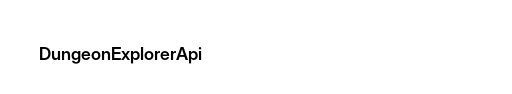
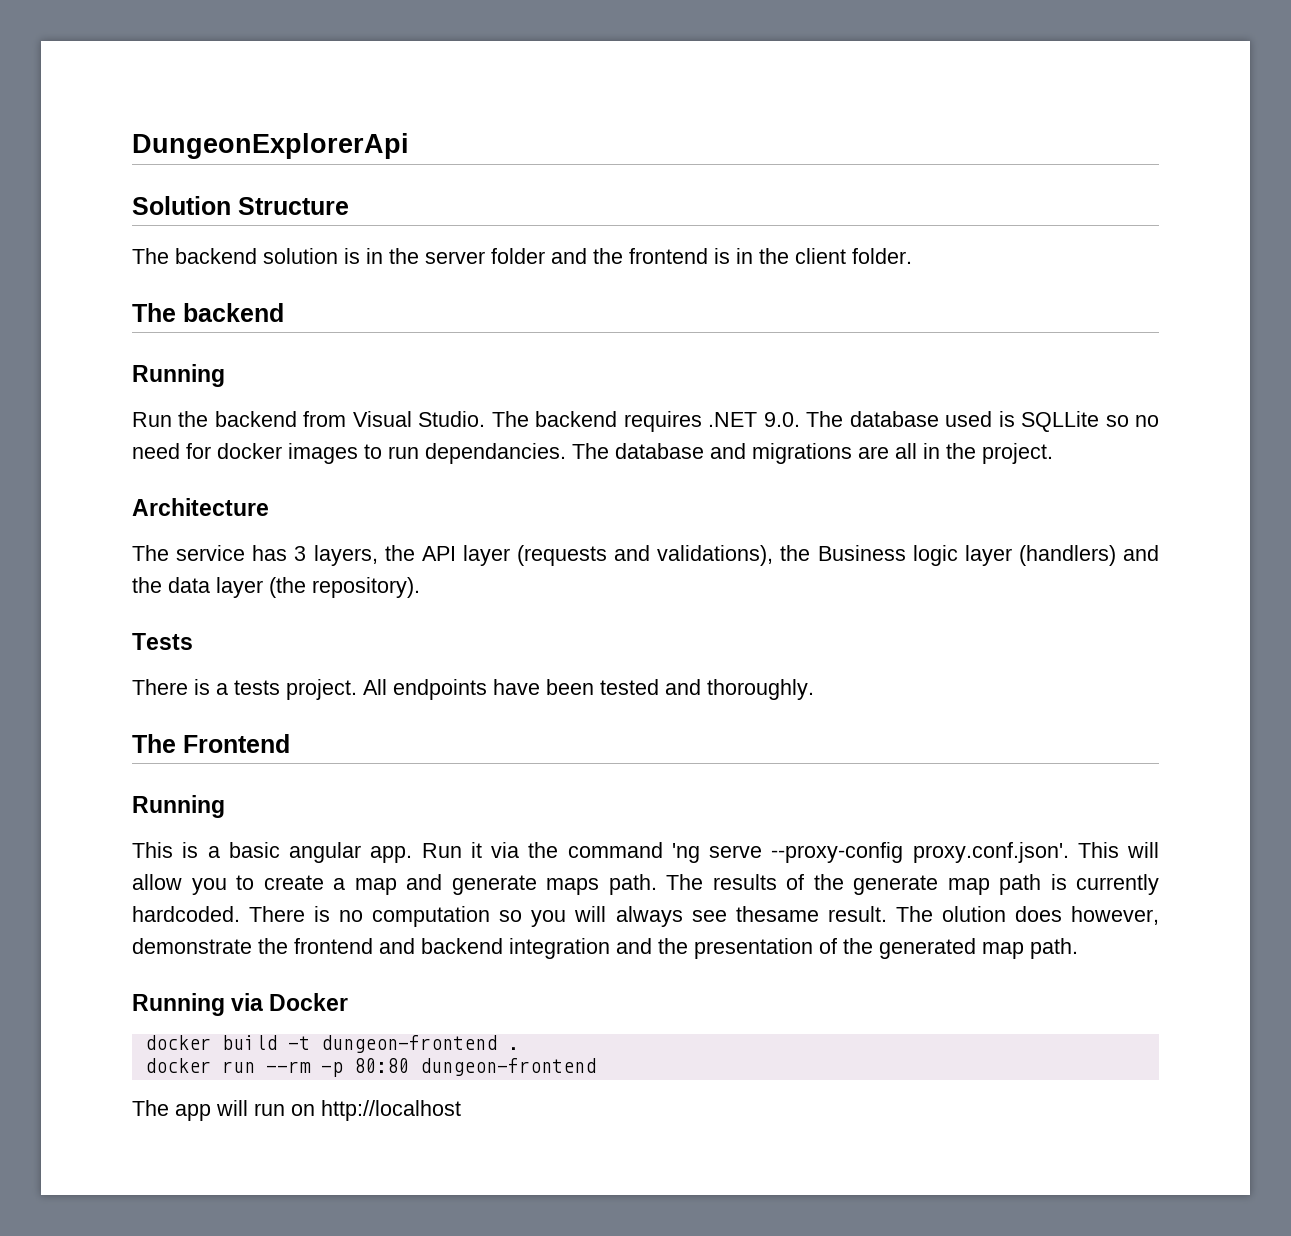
(202, 55) none -> [132,196,349,215] [132,248,912,264] [132,303,284,322] [132,364,225,387] [132,411,1160,432] [132,443,1053,464] [132,498,269,516] [132,545,1159,566] [132,577,420,598] [132,633,193,650] [132,679,814,700] [132,734,290,753] [132,795,225,818] [132,842,1159,863] [132,874,1159,895] [132,906,1160,927] [132,938,1078,959] [132,993,349,1016] [144,1035,519,1053] [144,1058,596,1077] [132,1100,461,1121] // Solution Structure // The backend solution is in the server folder and the frontend is in the client folder. // The backend // Running // Run the backend from Visual Studio. The backend requires .NET 9.0. The database used is SQLLite so no need for docker images to run dependancies. The database and migrations are all in the project. // Architecture // The service has 3 layers, the API layer (requests and validations), the Business logic layer (handlers) and the data layer (the repository). // Tests // There is a tests project. All endpoints have been tested and thoroughly. // The Frontend // Running // This is a basic angular app. Run it via the command 'ng serve --proxy-config proxy.conf.json'. This will allow you to create a map and generate maps path. The results of the generate map path is currently hardcoded. There is no computation so you will always see thesame result. The olution does however, demonstrate the frontend and backend integration and the presentation of the generated map path. // Running via Docker // docker build -t dungeon-frontend . // docker run --rm -p 80:80 dungeon-frontend // The app will run on http://localhost

